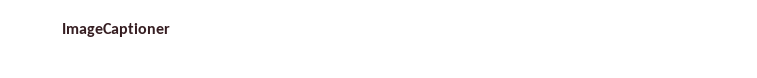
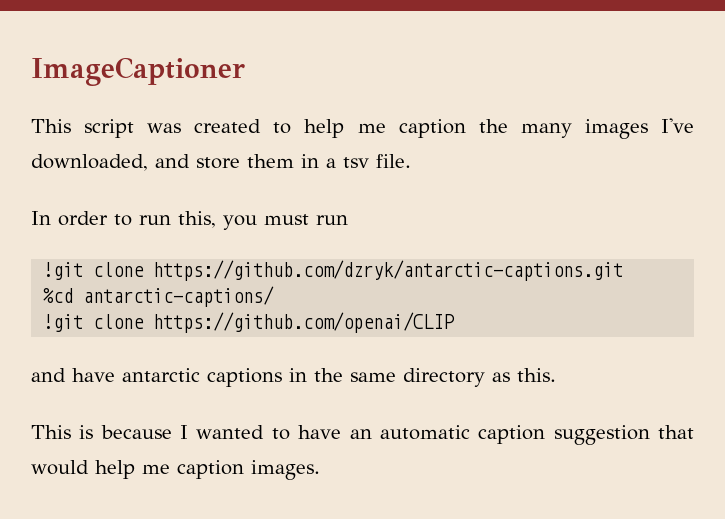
(170, 30) none -> [31,118,694,139] [31,154,411,171] [31,211,348,230] [43,260,624,281] [43,286,275,307] [43,312,456,333] [31,368,556,387] [31,425,695,445] [31,460,320,480] // This script was created to help me caption the many images I've downloaded, and store them in a tsv file. // In order to run this, you must run // !git clone https://github.com/dzryk/antarctic-captions.git // %cd antarctic-captions/ // !git clone https://github.com/openai/CLIP // and have antarctic captions in the same directory as this. // This is because I wanted to have an automatic caption suggestion that would help me caption images.

